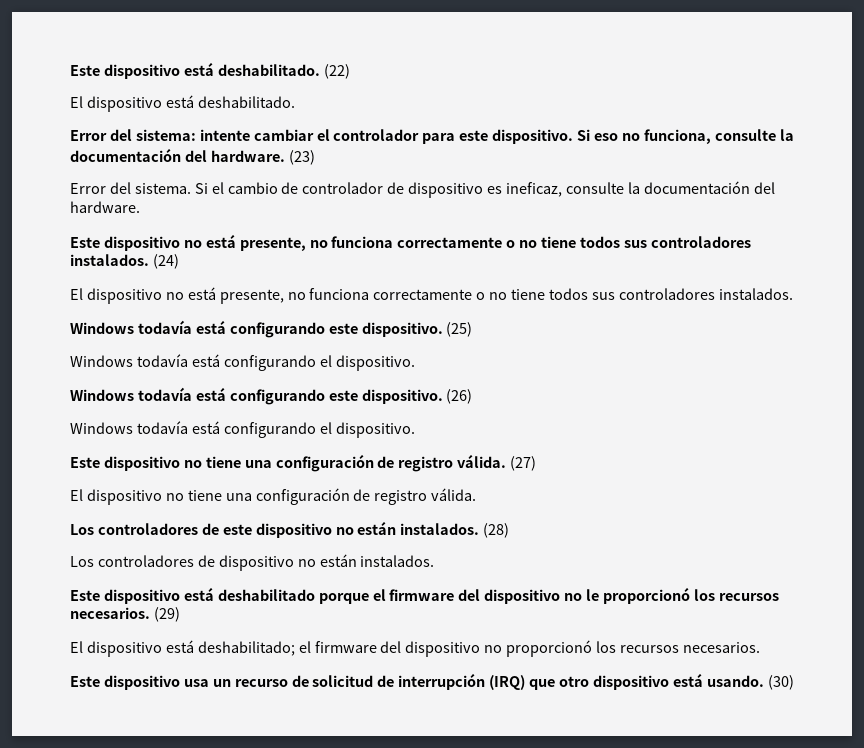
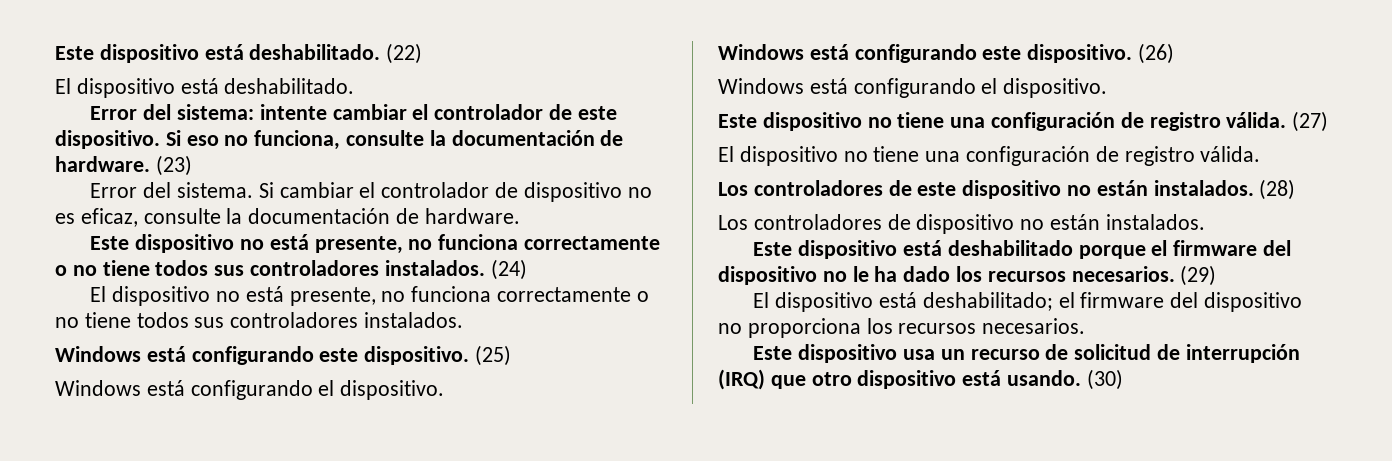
[422,133,456,144] para -> [548,104,572,120] de
[184,150,207,162] del -> [600,130,624,146] de
[211,181,775,198] el cambio de controlador de dispositivo es ineficaz, consulte la documentación del -> [279,182,652,202] [55,208,420,227] cambiar el controlador de dispositivo no es eficaz, consulte la documentación de
[137,320,192,334] todavía -> (141, 354) none
[136,354,188,367] todavía -> (141, 388) none
[137,387,192,401] todavía -> (804, 52) none
[136,421,188,434] todavía -> (804, 86) none
[603,587,691,604] proporcionó -> [874,266,951,282] ha dado
[506,640,593,657] proporcionó -> [747,318,861,338] proporciona

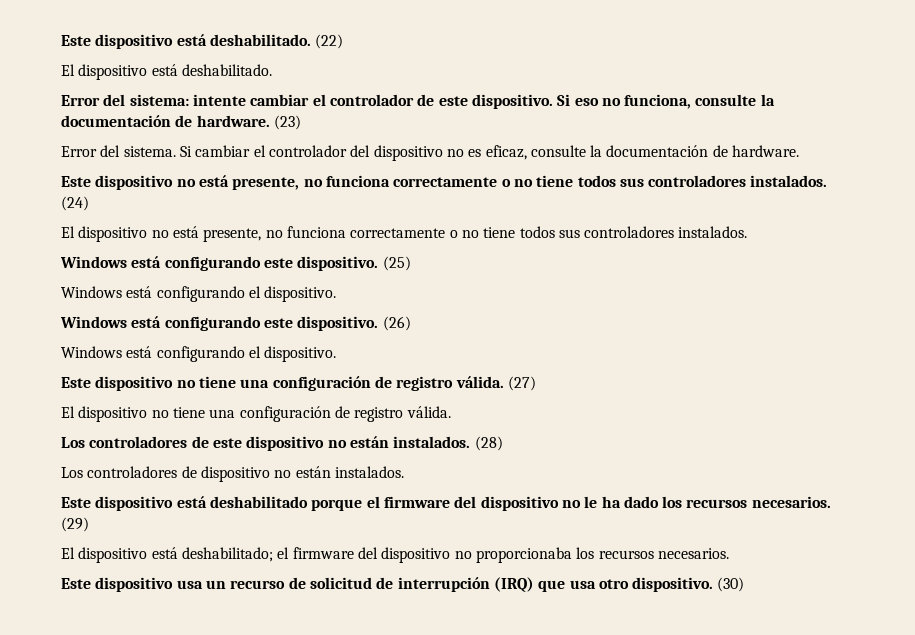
[494,182,518,198] de -> [350,145,371,157] del
[747,318,861,338] proporciona -> [475,547,572,563] proporcionaba
[811,370,1082,389] otro dispositivo está usando. -> [569,577,714,592] usa otro dispositivo.

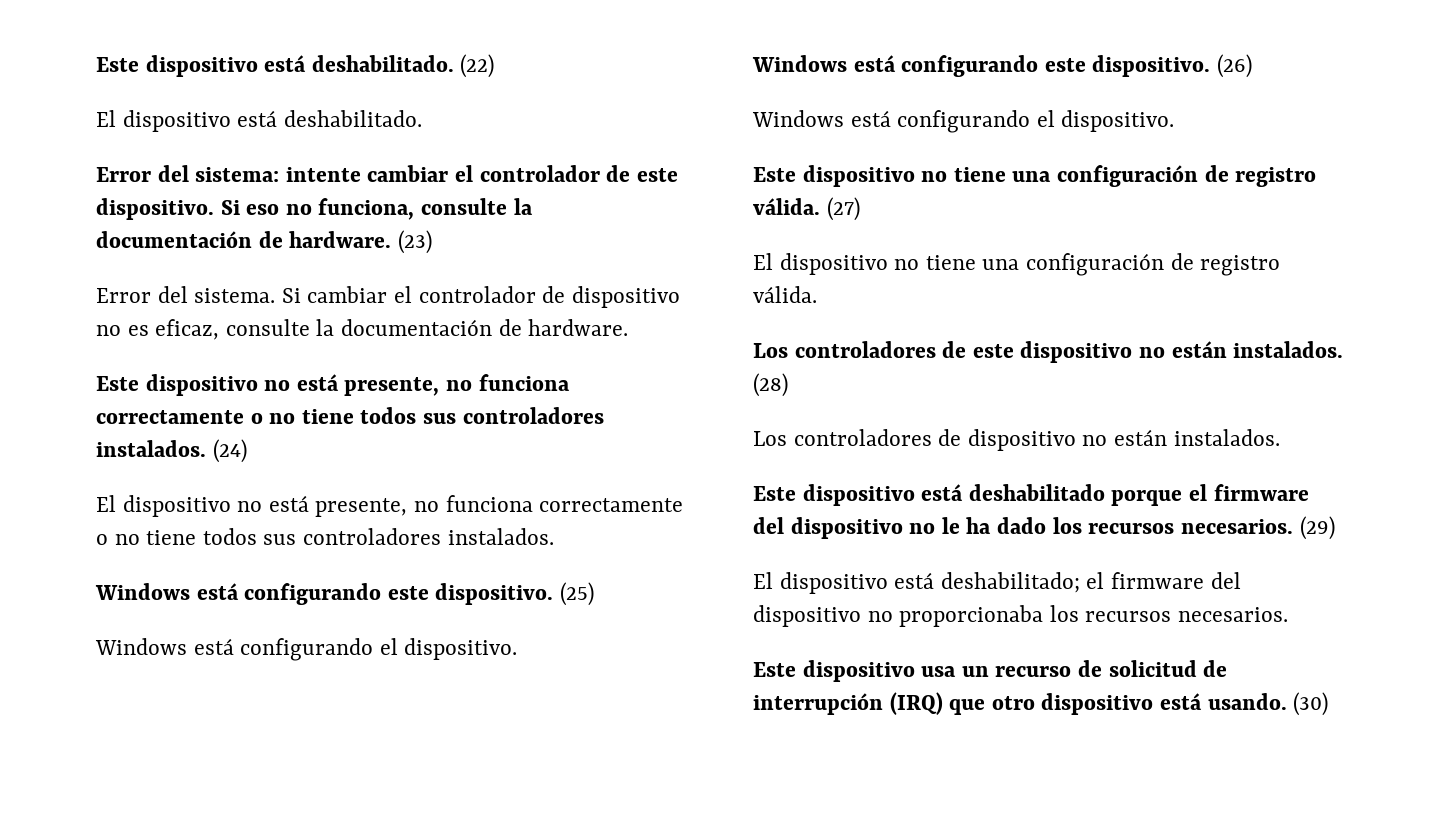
[350,145,371,157] del -> [542,286,566,303] de
[569,577,714,592] usa otro dispositivo. -> [991,693,1287,715] otro dispositivo está usando.

